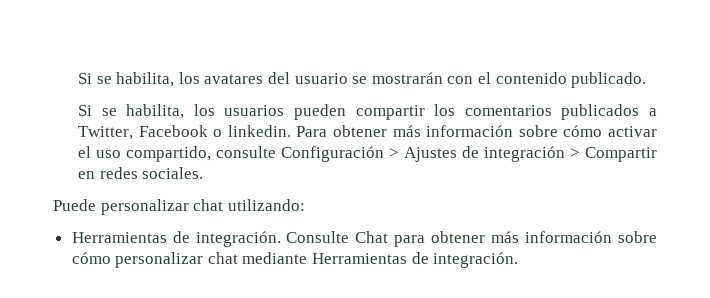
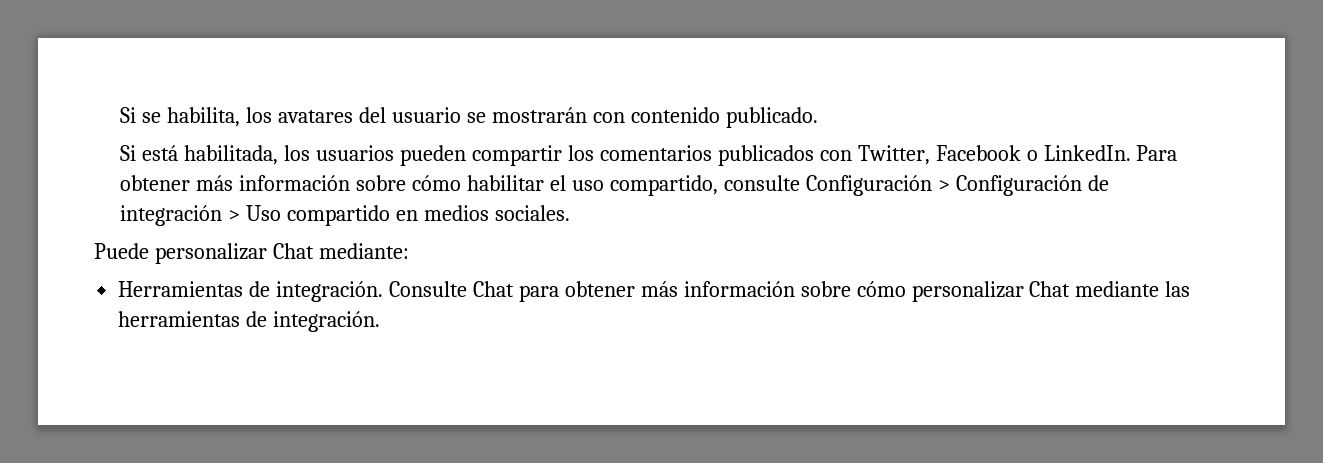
[477,72,491,84] el -> (625, 117) none
[101,104,185,119] se habilita, -> [142,145,279,165] está habilitada,
[649,108,657,116] a -> [819,150,852,161] con
[227,125,291,137] linkedin. -> [1043,145,1131,161] LinkedIn.
[607,126,657,137] activar -> [467,175,545,191] habilitar
[404,147,458,162] Ajustes -> [955,175,1082,196] Configuración
[585,147,658,162] [78,167,138,179] Compartir en redes -> [246,205,490,226] Uso compartido en medios
[193,199,305,211] chat utilizando: -> [272,243,409,259] Chat mediante:
[207,252,408,264] chat mediante Herramientas -> [1029,281,1191,297] [118,311,241,327] Chat mediante las herramientas

